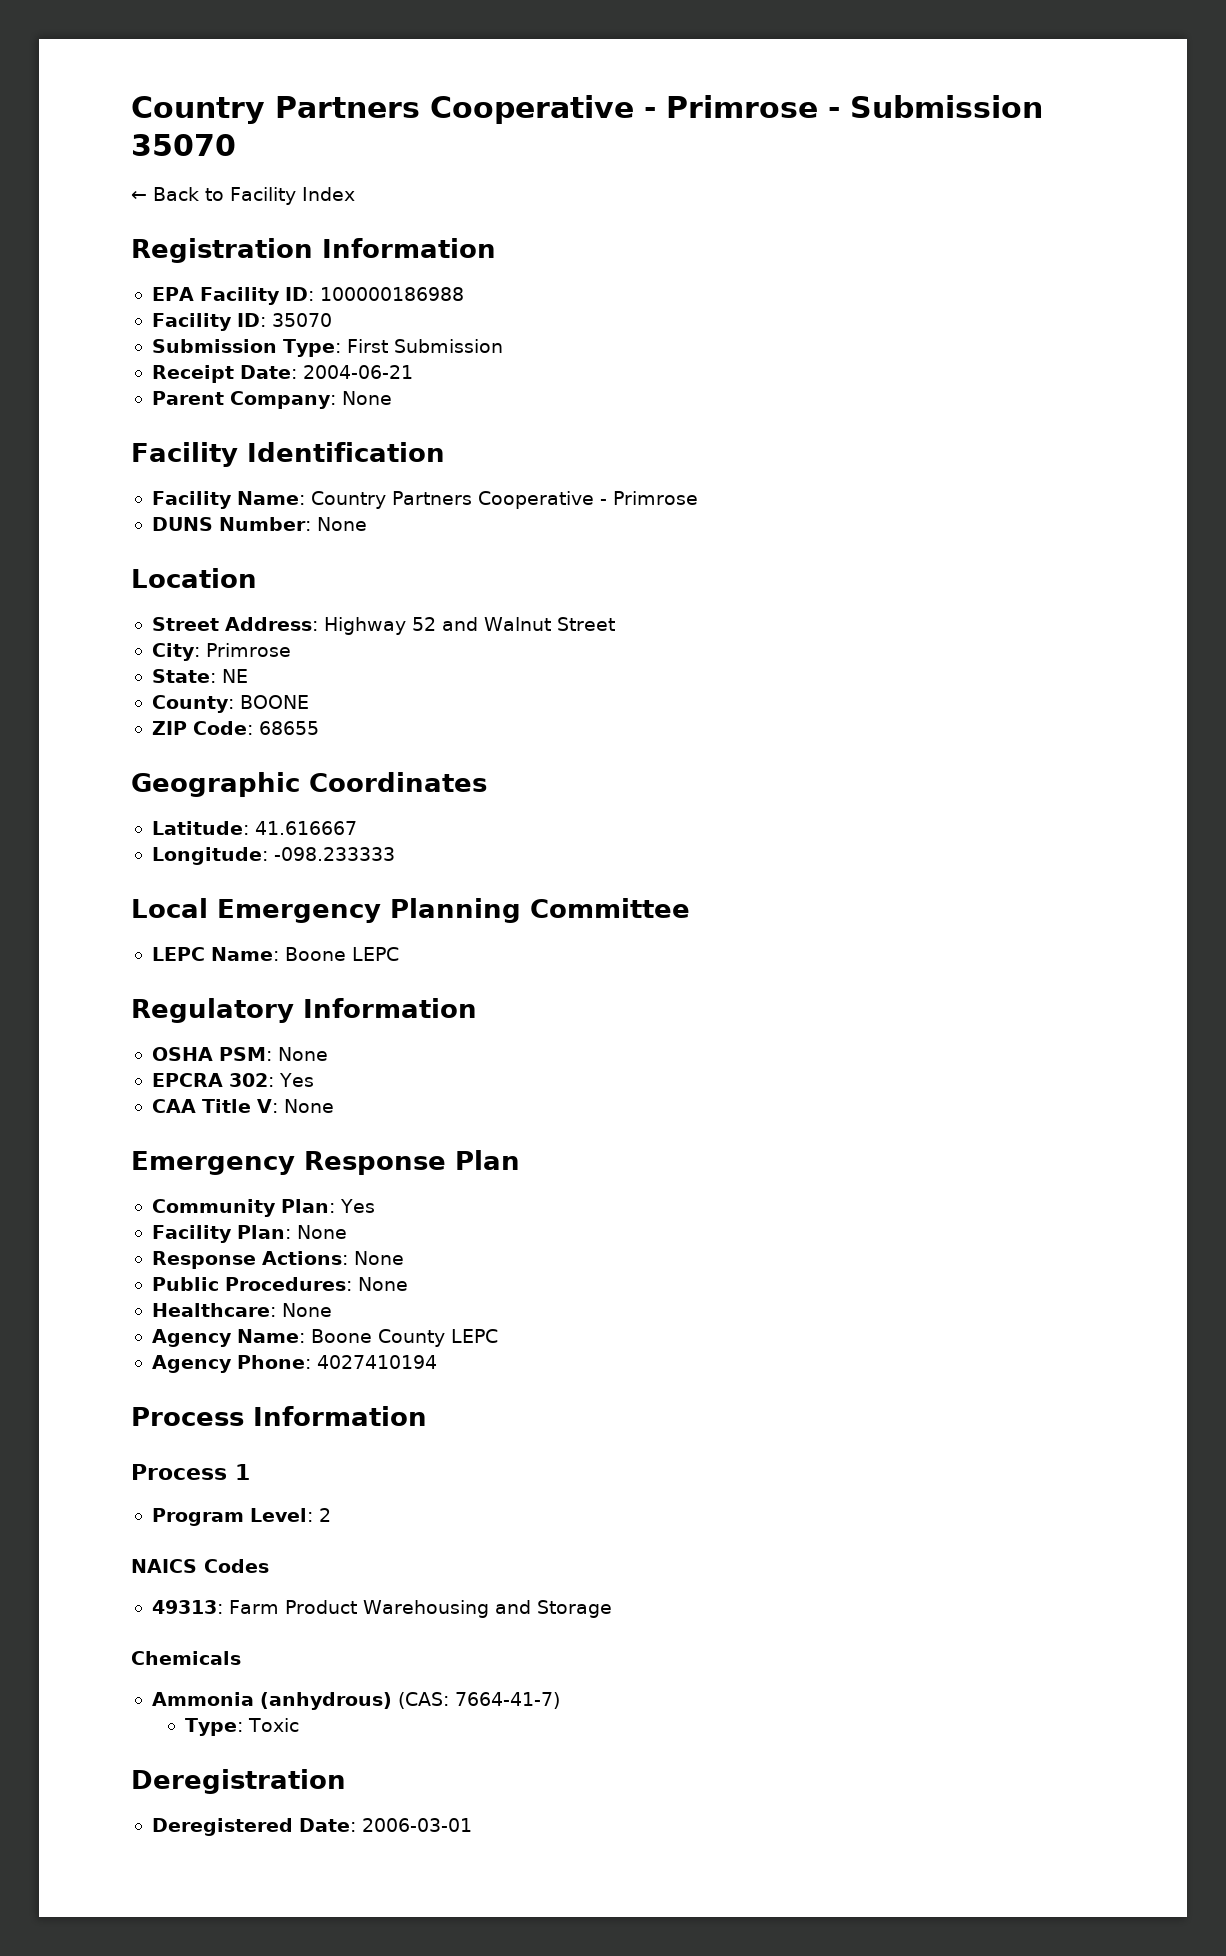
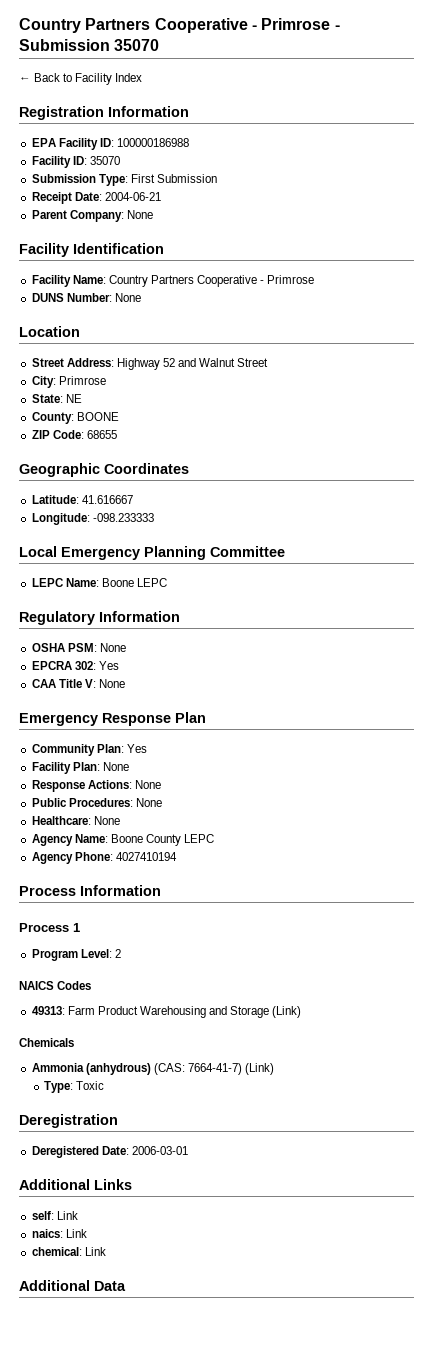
(612, 1609) none -> [272,1006,302,1018] (Link)
(560, 1700) none -> [245,1063,275,1075] (Link)
(472, 1825) none -> [19,1179,132,1190] [31,1211,78,1220] [31,1229,87,1238] [31,1247,106,1256] [19,1280,126,1291] // Additional Links // self: Link // naics: Link // chemical: Link // Additional Data

